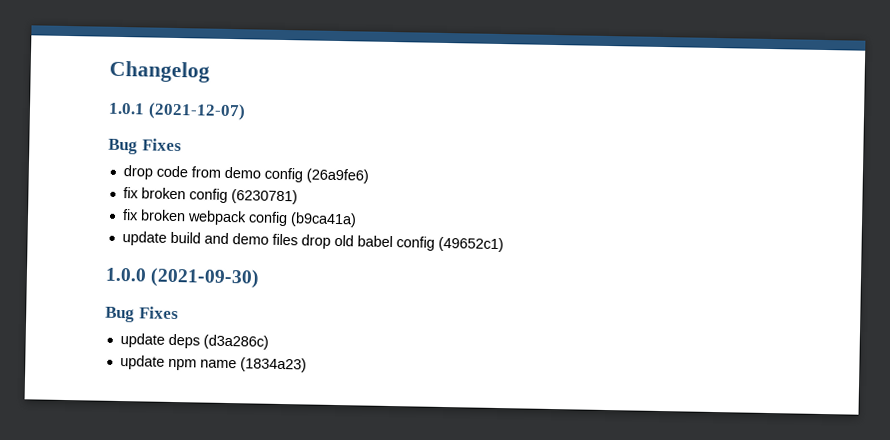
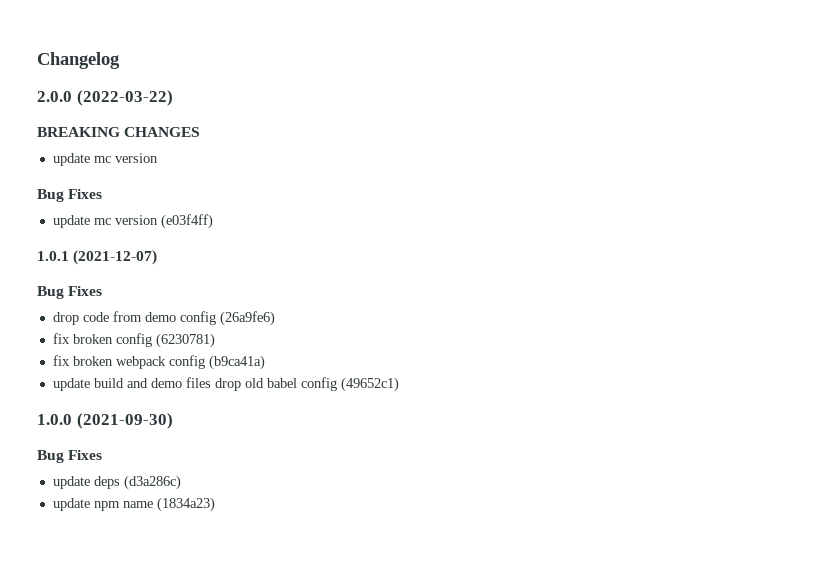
(210, 71) none -> [37,90,173,106] [37,127,201,137] [52,153,158,166] [37,189,103,202] [52,214,213,229] // 2.0.0 (2022-03-22) // BREAKING CHANGES // update mc version // Bug Fixes // update mc version (e03f4ff)

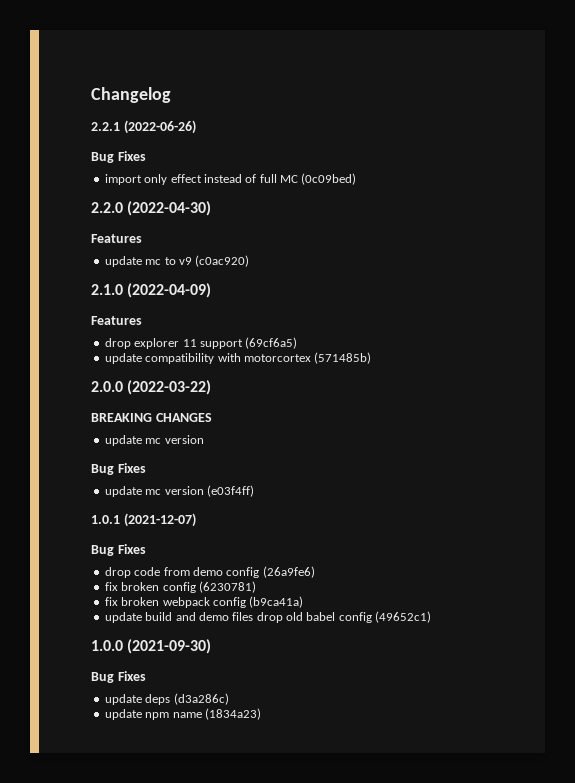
(120, 60) none -> [91,120,196,134] [91,151,146,163] [104,173,357,185] [91,201,212,216] [91,234,142,243] [104,255,250,267] [91,283,212,298] [91,316,142,325] [104,337,298,349] [104,352,372,364] // 2.2.1 (2022-06-26) // Bug Fixes // import only effect instead of full MC (0c09bed) // 2.2.0 (2022-04-30) // Features // update mc to v9 (c0ac920) // 2.1.0 (2022-04-09) // Features // drop explorer 11 support (69cf6a5) // update compatibility with motorcortex (571485b)

